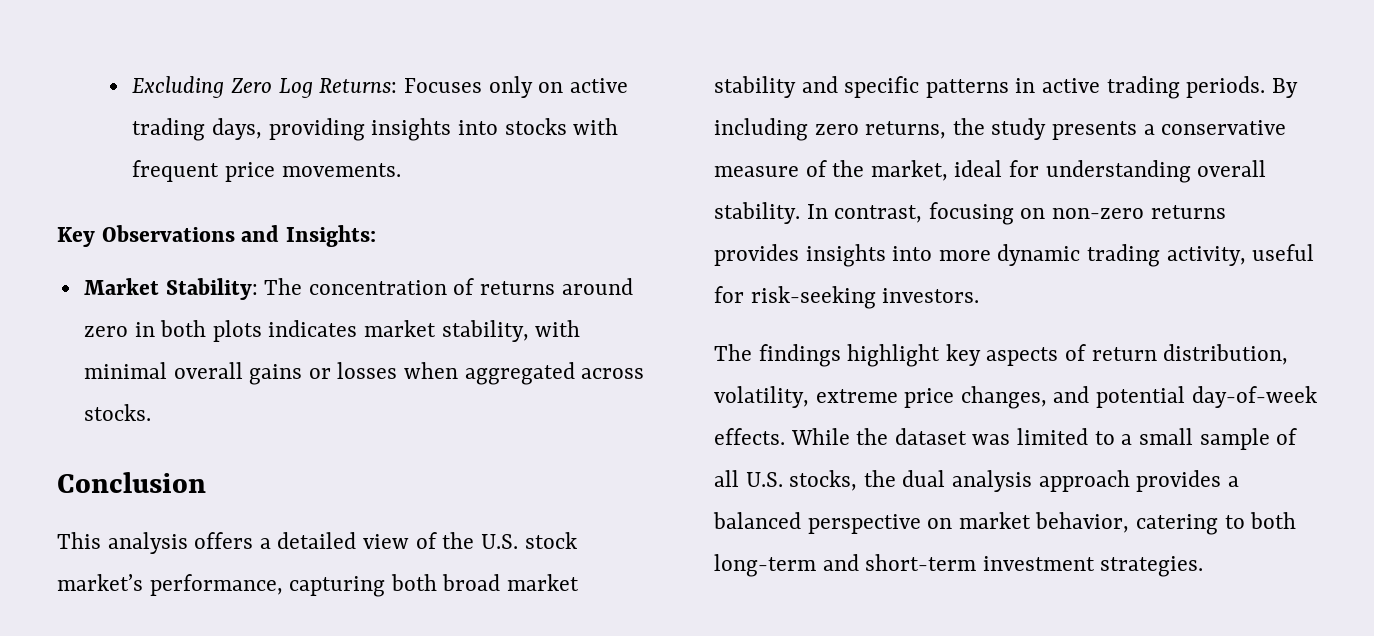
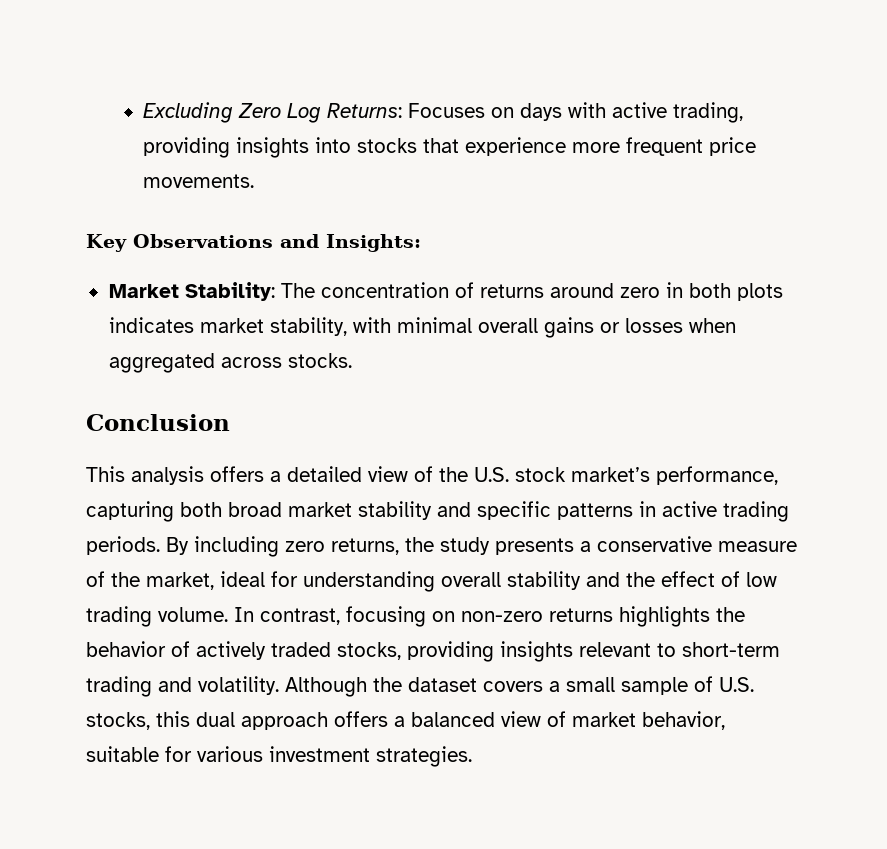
[488,76,628,98] [132,118,263,141] only on active trading days, -> [491,102,744,123] on days with active trading,
[573,118,619,135] with -> [423,137,621,156] that experience more
[714,202,800,224] stability. -> [507,571,777,590] [86,606,228,627] stability and the effect of low trading volume.
[714,244,1315,267] [714,286,980,309] [714,344,1289,367] [714,386,1317,409] [714,428,1115,445] provides insights into more dynamic trading activity, useful for risk-seeking investors. // The findings highlight key aspects of return distribution, volatility, extreme price changes, and potential day-of-week effects. While the dataset was limited to -> [619,606,745,627] [86,641,780,662] [86,676,543,697] highlights the behavior of actively traded stocks, providing insights relevant to short-term trading and volatility. Although the dataset covers
[714,470,739,487] all -> (713, 684) none
[863,470,1239,492] [713,512,1297,535] [714,554,977,577] the dual analysis approach provides a balanced perspective on market behavior, catering to both long-term and short-term -> [156,711,725,730] [86,746,263,762] this dual approach offers a balanced view of market behavior, suitable for various

